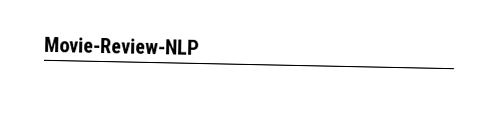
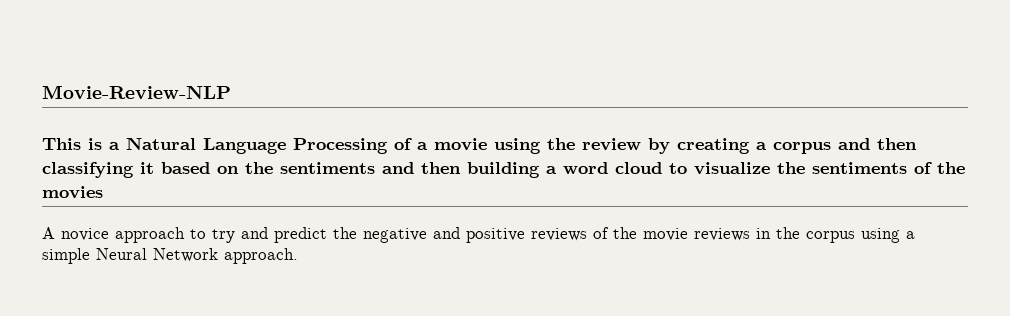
(200, 45) none -> [42,137,917,154] [42,162,965,178] [42,186,103,199] [42,227,915,243] [42,248,298,264] // This is a Natural Language Processing of a movie using the review by creating a corpus and then classifying it based on the sentiments and then building a word cloud to visualize the sentiments of the movies // A novice approach to try and predict the negative and positive reviews of the movie reviews in the corpus using a simple Neural Network approach.

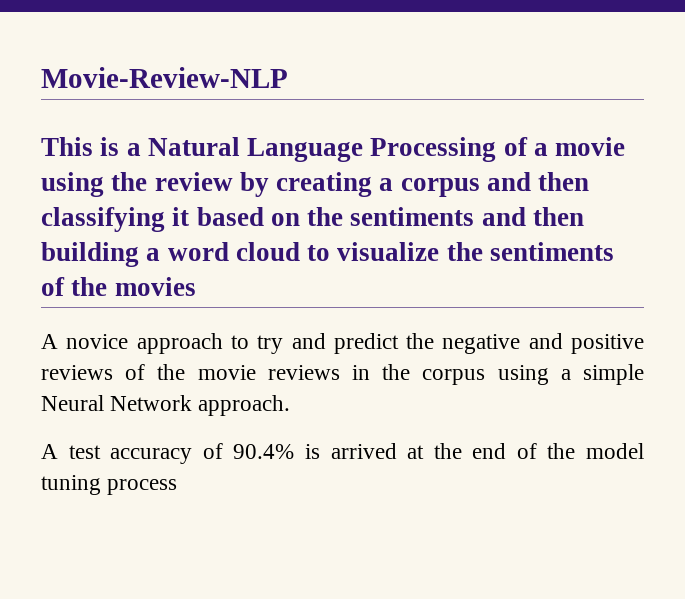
(298, 256) none -> [41,443,644,464] [41,475,178,495] // A test accuracy of 90.4% is arrived at the end of the model tuning process

